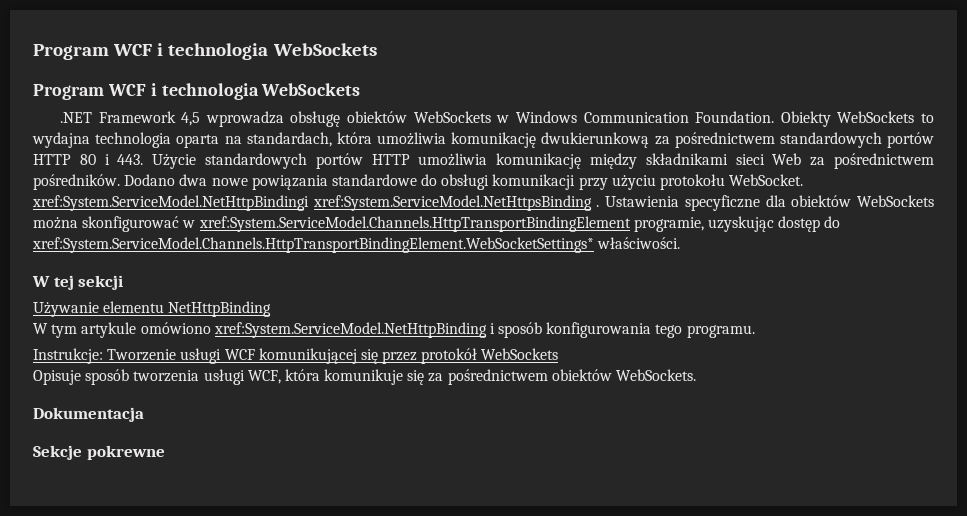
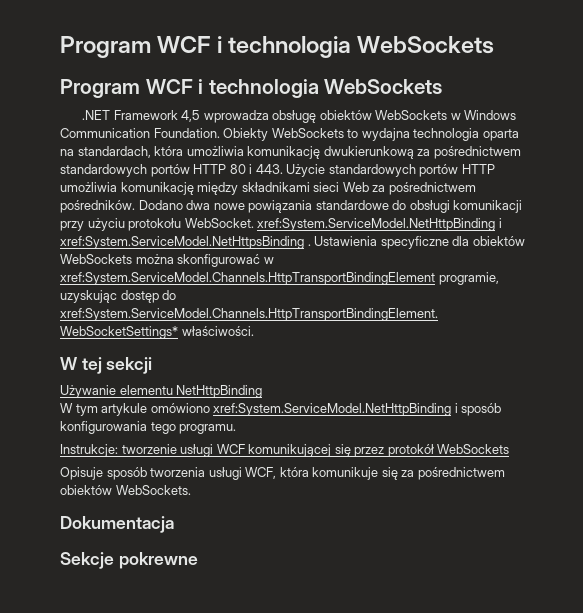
[32,195,309,211] xref:System.ServiceModel.NetHttpBindingi -> [257,218,502,231] xref:System.ServiceModel.NetHttpBinding i
[107,349,177,361] Tworzenie -> [121,444,177,454] tworzenie

